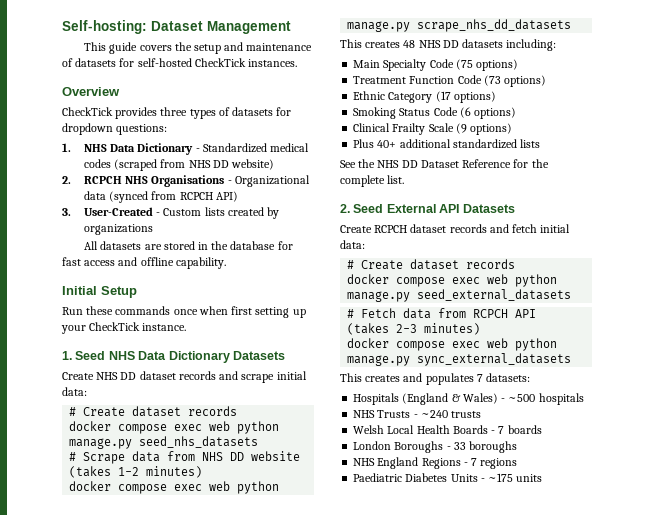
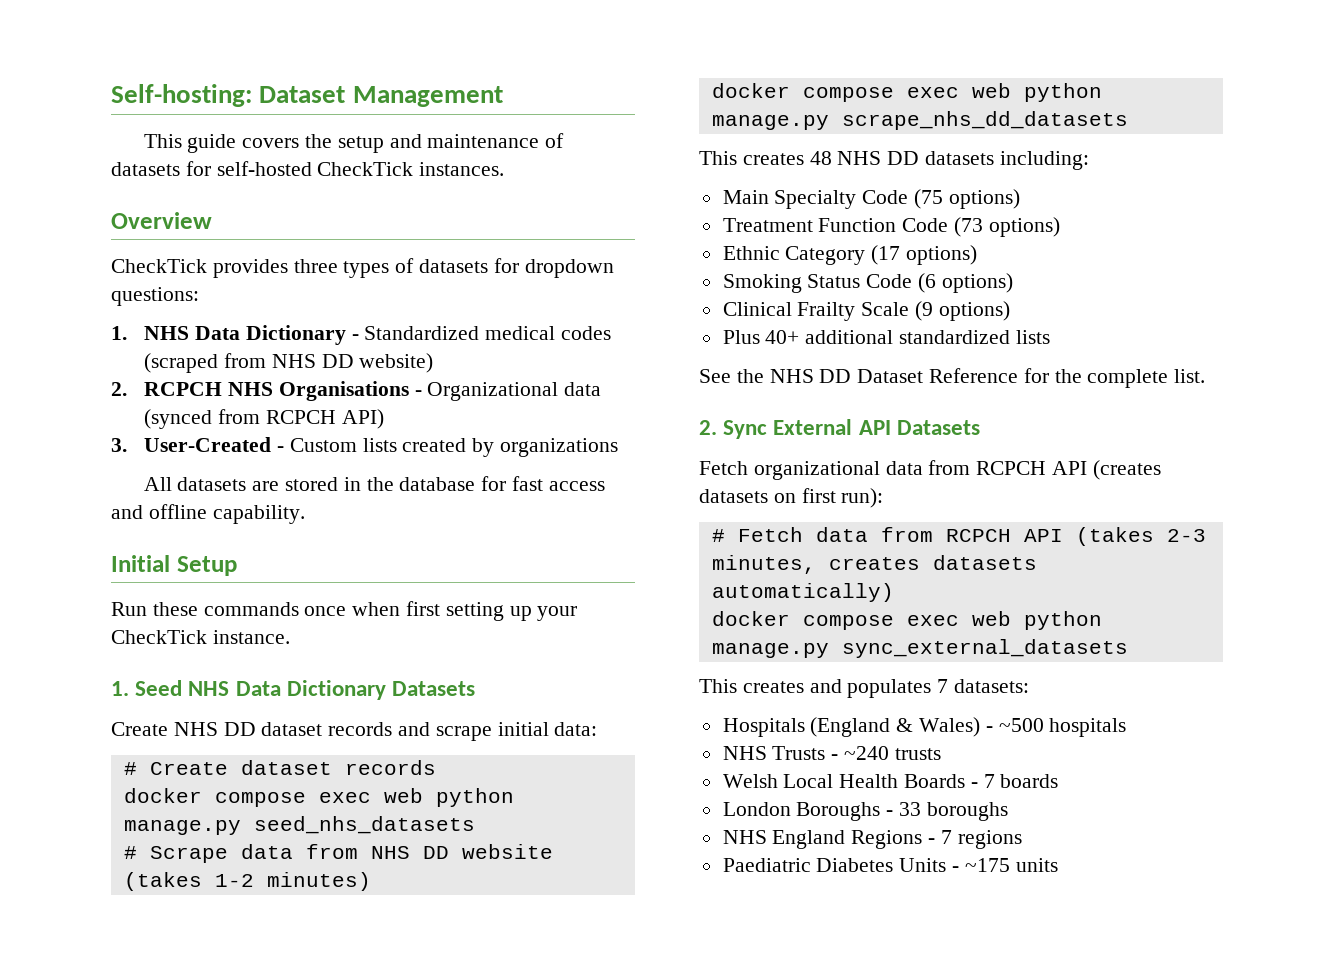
[353,204,384,213] Seed -> [723,420,768,439] Sync
[340,224,571,233] [340,240,365,249] [347,259,516,270] [347,274,558,287] [347,289,572,302] Create RCPCH dataset records and fetch initial data: // # Create dataset records // docker compose exec web python manage.py seed_external_datasets -> [699,460,1161,480] [699,488,884,508] Fetch organizational data from RCPCH API (creates datasets on first run):
[424,323,481,335] minutes) -> [711,555,1037,574] [711,583,894,602] minutes, creates datasets automatically)

